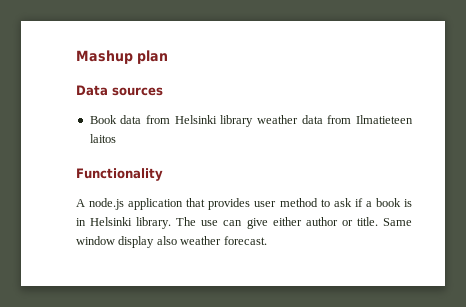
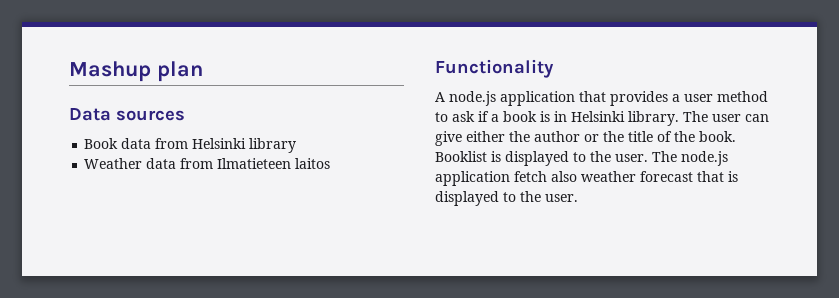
[257,115,299,124] weather -> [84,158,143,169] // Weather
(251, 204) none -> [672,94,680,102] a
[201,220,219,226] use -> [712,114,741,122] user
(302, 221) none -> [509,131,530,142] the
[356,217,412,226] [76,236,267,248] title. Same window display also weather forecast. -> [603,131,736,142] [435,151,728,166] [435,171,738,186] [435,191,578,206] the title of the book. Booklist is displayed to the user. The node.js application fetch also weather forecast that is displayed to the user.

